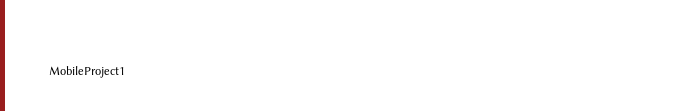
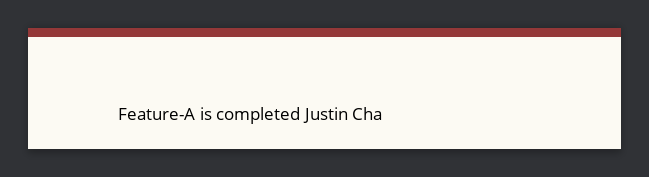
[49,66,125,78] MobileProject1 -> [118,107,383,124] Feature-A is completed Justin Cha

